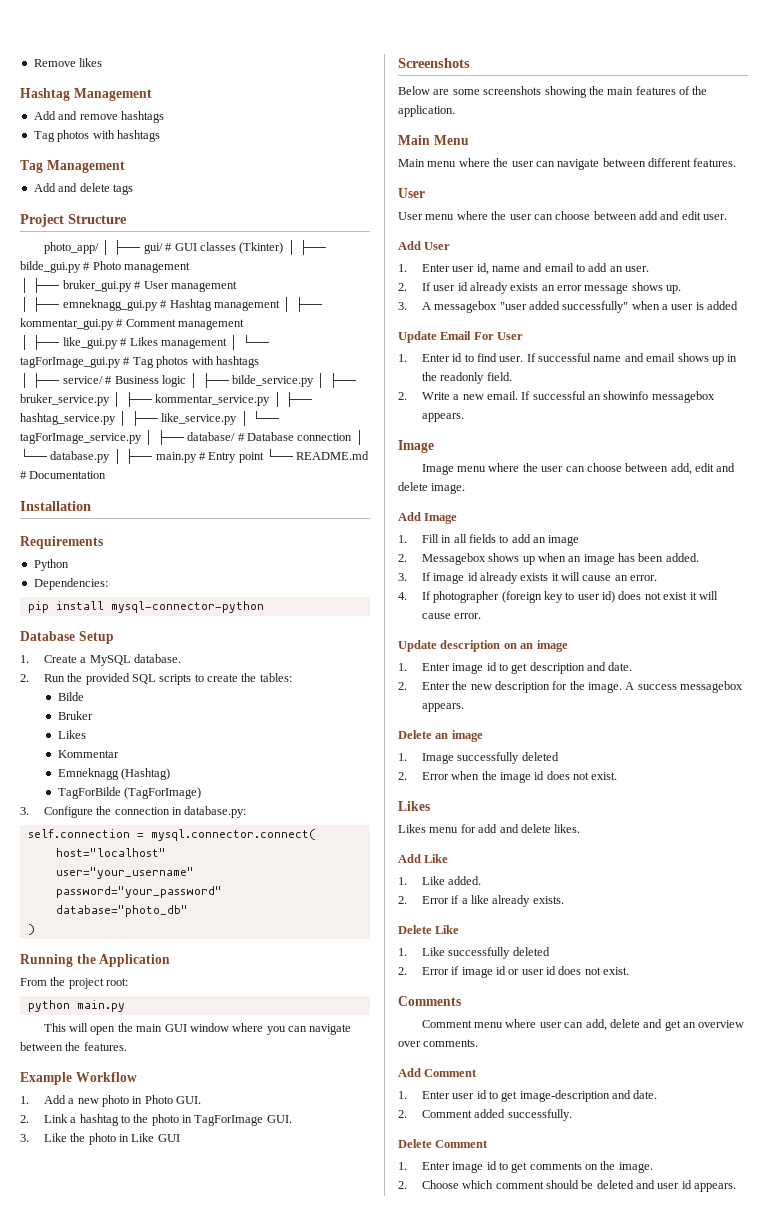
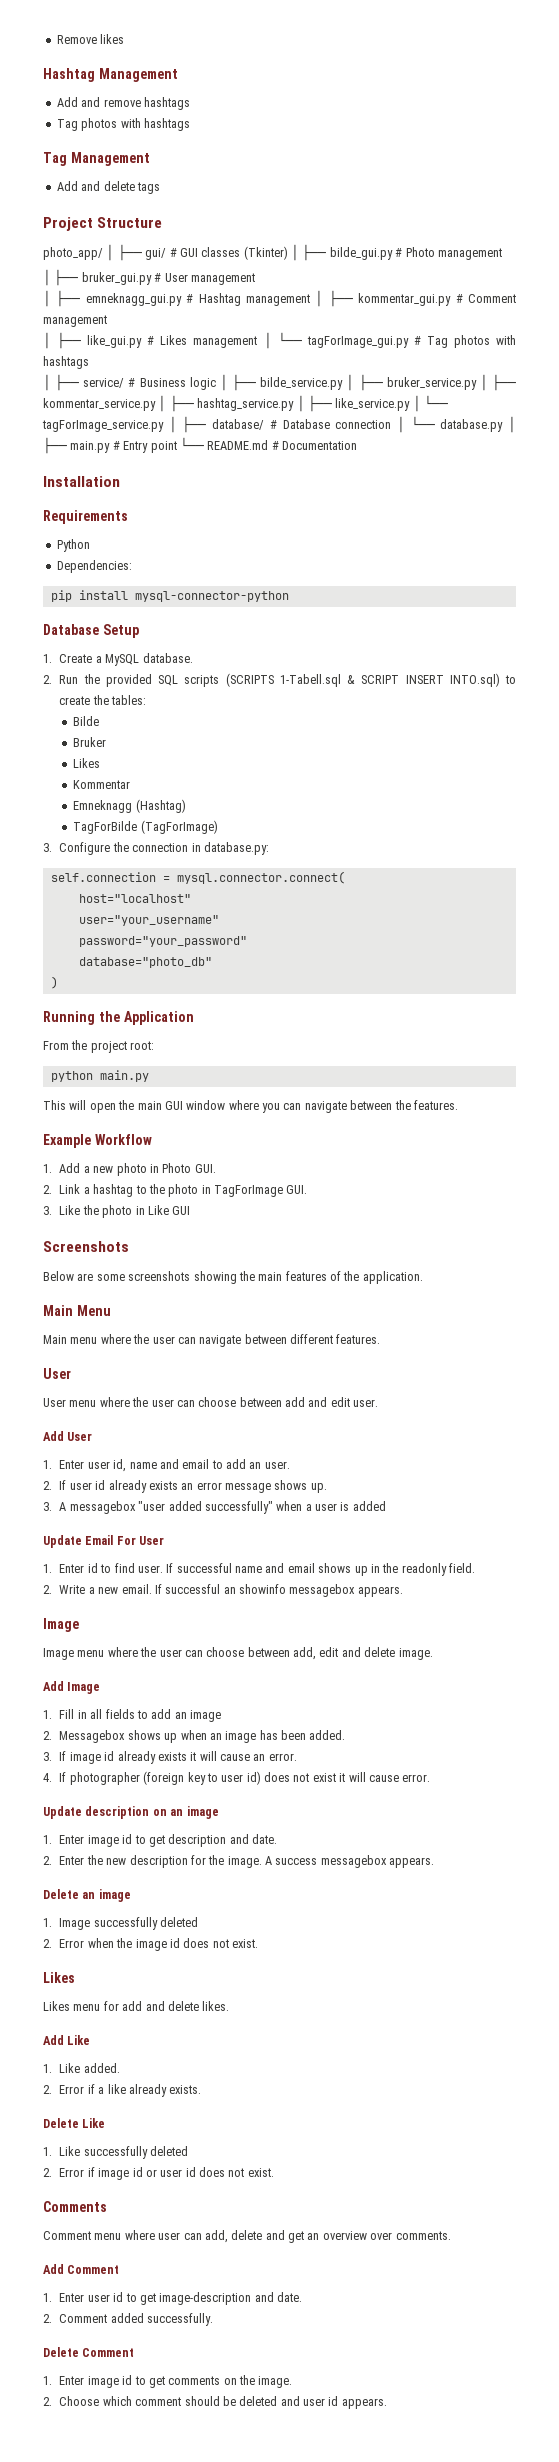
(192, 679) none -> [225,673,500,687] (SCRIPTS 1-Tabell.sql & SCRIPT INSERT INTO.sql)

